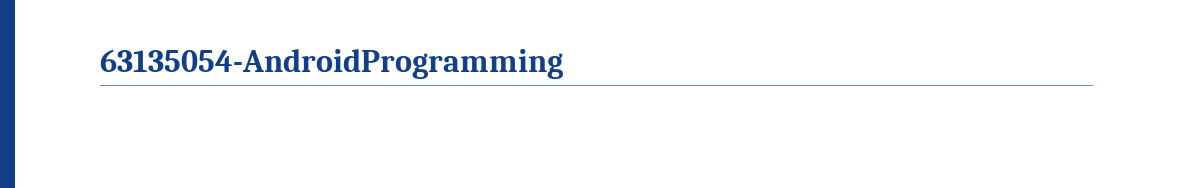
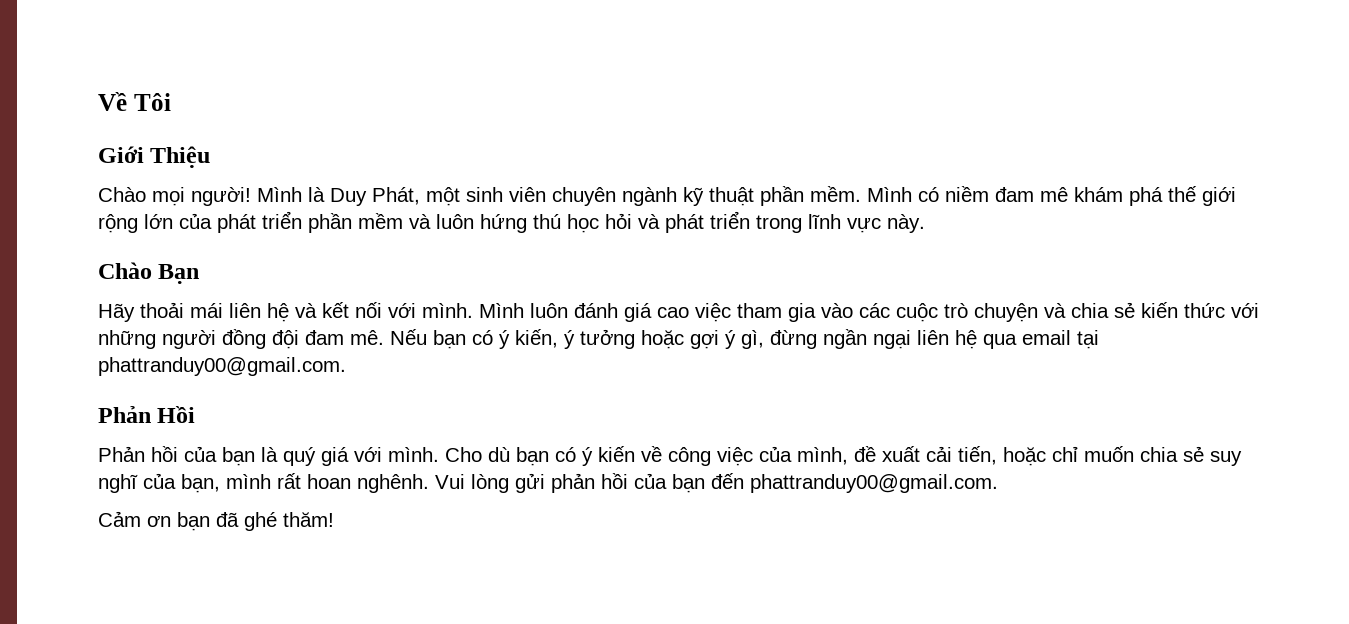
[100,49,563,79] 63135054-AndroidProgramming -> [98,92,171,111] [98,146,211,168] [98,186,1236,206] [98,211,925,233] [98,262,200,284] [98,302,1259,322] [98,329,1099,349] [98,357,346,376] [98,406,196,423] [98,446,1242,466] [98,473,998,493] [98,511,334,531] Về Tôi // Giới Thiệu // Chào mọi người! Mình là Duy Phát, một sinh viên chuyên ngành kỹ thuật phần mềm. Mình có niềm đam mê khám phá thế giới rộng lớn của phát triển phần mềm và luôn hứng thú học hỏi và phát triển trong lĩnh vực này. // Chào Bạn // Hãy thoải mái liên hệ và kết nối với mình. Mình luôn đánh giá cao việc tham gia vào các cuộc trò chuyện và chia sẻ kiến thức với những người đồng đội đam mê. Nếu bạn có ý kiến, ý tưởng hoặc gợi ý gì, đừng ngần ngại liên hệ qua email tại phattranduy00@gmail.com. // Phản Hồi // Phản hồi của bạn là quý giá với mình. Cho dù bạn có ý kiến về công việc của mình, đề xuất cải tiến, hoặc chỉ muốn chia sẻ suy nghĩ của bạn, mình rất hoan nghênh. Vui lòng gửi phản hồi của bạn đến phattranduy00@gmail.com. // Cảm ơn bạn đã ghé thăm!

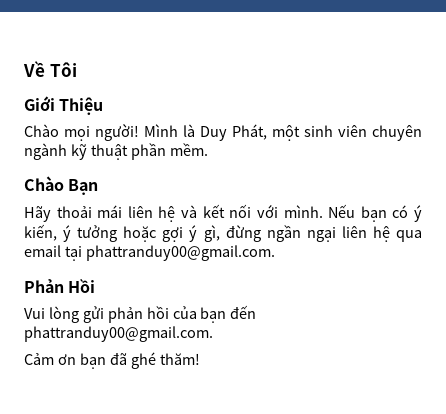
[867,186,1236,206] [98,211,925,233] Mình có niềm đam mê khám phá thế giới rộng lớn của phát triển phần mềm và luôn hứng thú học hỏi và phát triển trong lĩnh vực này. -> (208, 149) none
[479,302,1259,322] [98,329,384,349] Mình luôn đánh giá cao việc tham gia vào các cuộc trò chuyện và chia sẻ kiến thức với những người đồng đội đam mê. -> (323, 211) none
[98,446,1242,466] [98,473,429,493] Phản hồi của bạn là quý giá với mình. Cho dù bạn có ý kiến về công việc của mình, đề xuất cải tiến, hoặc chỉ muốn chia sẻ suy nghĩ của bạn, mình rất hoan nghênh. -> (96, 285) none

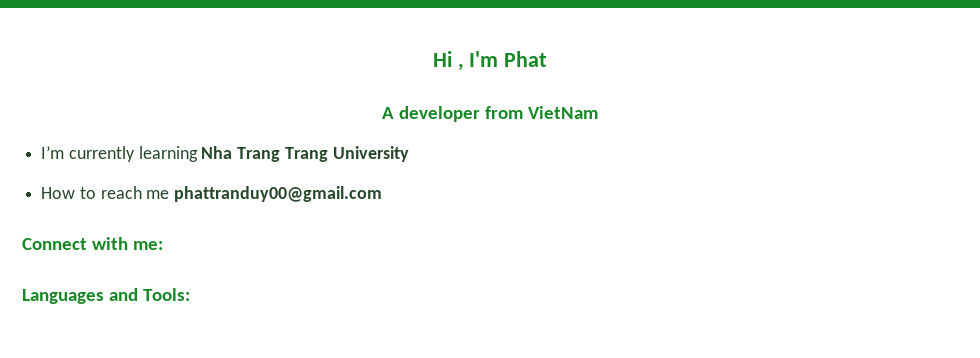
[23,61,77,77] [24,96,104,115] [24,124,422,141] [24,143,208,160] [24,176,99,195] [24,204,423,222] [24,224,422,242] [24,245,275,261] [24,278,96,293] [24,305,257,323] [24,326,213,342] [24,352,200,369] Về Tôi // Giới Thiệu // Chào mọi người! Mình là Duy Phát, một sinh viên chuyên ngành kỹ thuật phần mềm. // Chào Bạn // Hãy thoải mái liên hệ và kết nối với mình. Nếu bạn có ý kiến, ý tưởng hoặc gợi ý gì, đừng ngần ngại liên hệ qua email tại phattranduy00@gmail.com. // Phản Hồi // Vui lòng gửi phản hồi của bạn đến phattranduy00@gmail.com. // Cảm ơn bạn đã ghé thăm! -> [432,51,548,71] [381,106,599,122] [41,146,409,162] [41,186,383,202] [22,237,164,250] [22,288,191,304] Hi , I'm Phat // A developer from VietNam // I’m currently learning Nha Trang Trang University // How to reach me phattranduy00@gmail.com // Connect with me: // Languages and Tools:

